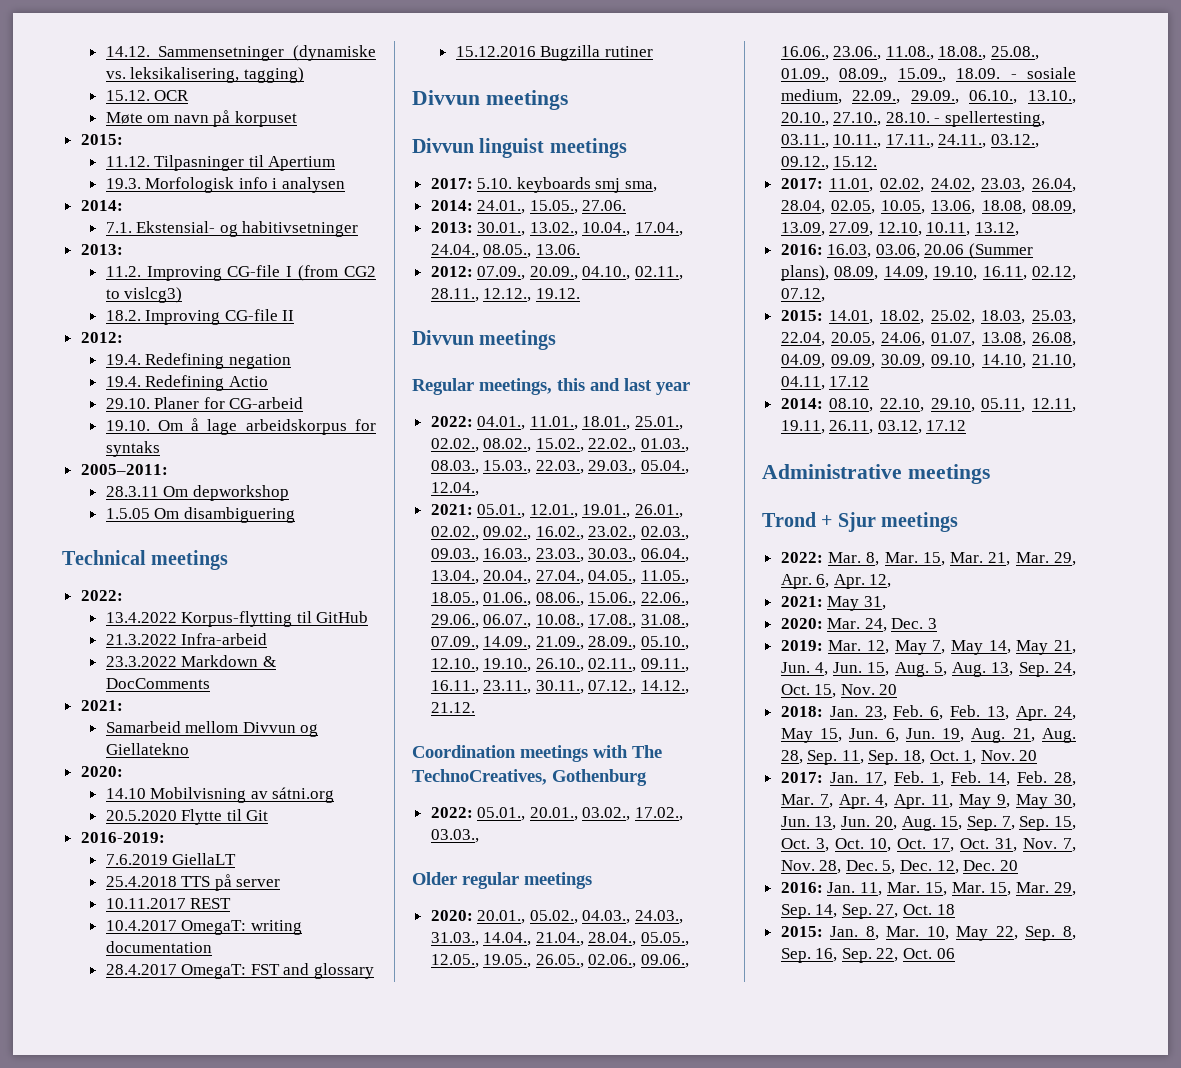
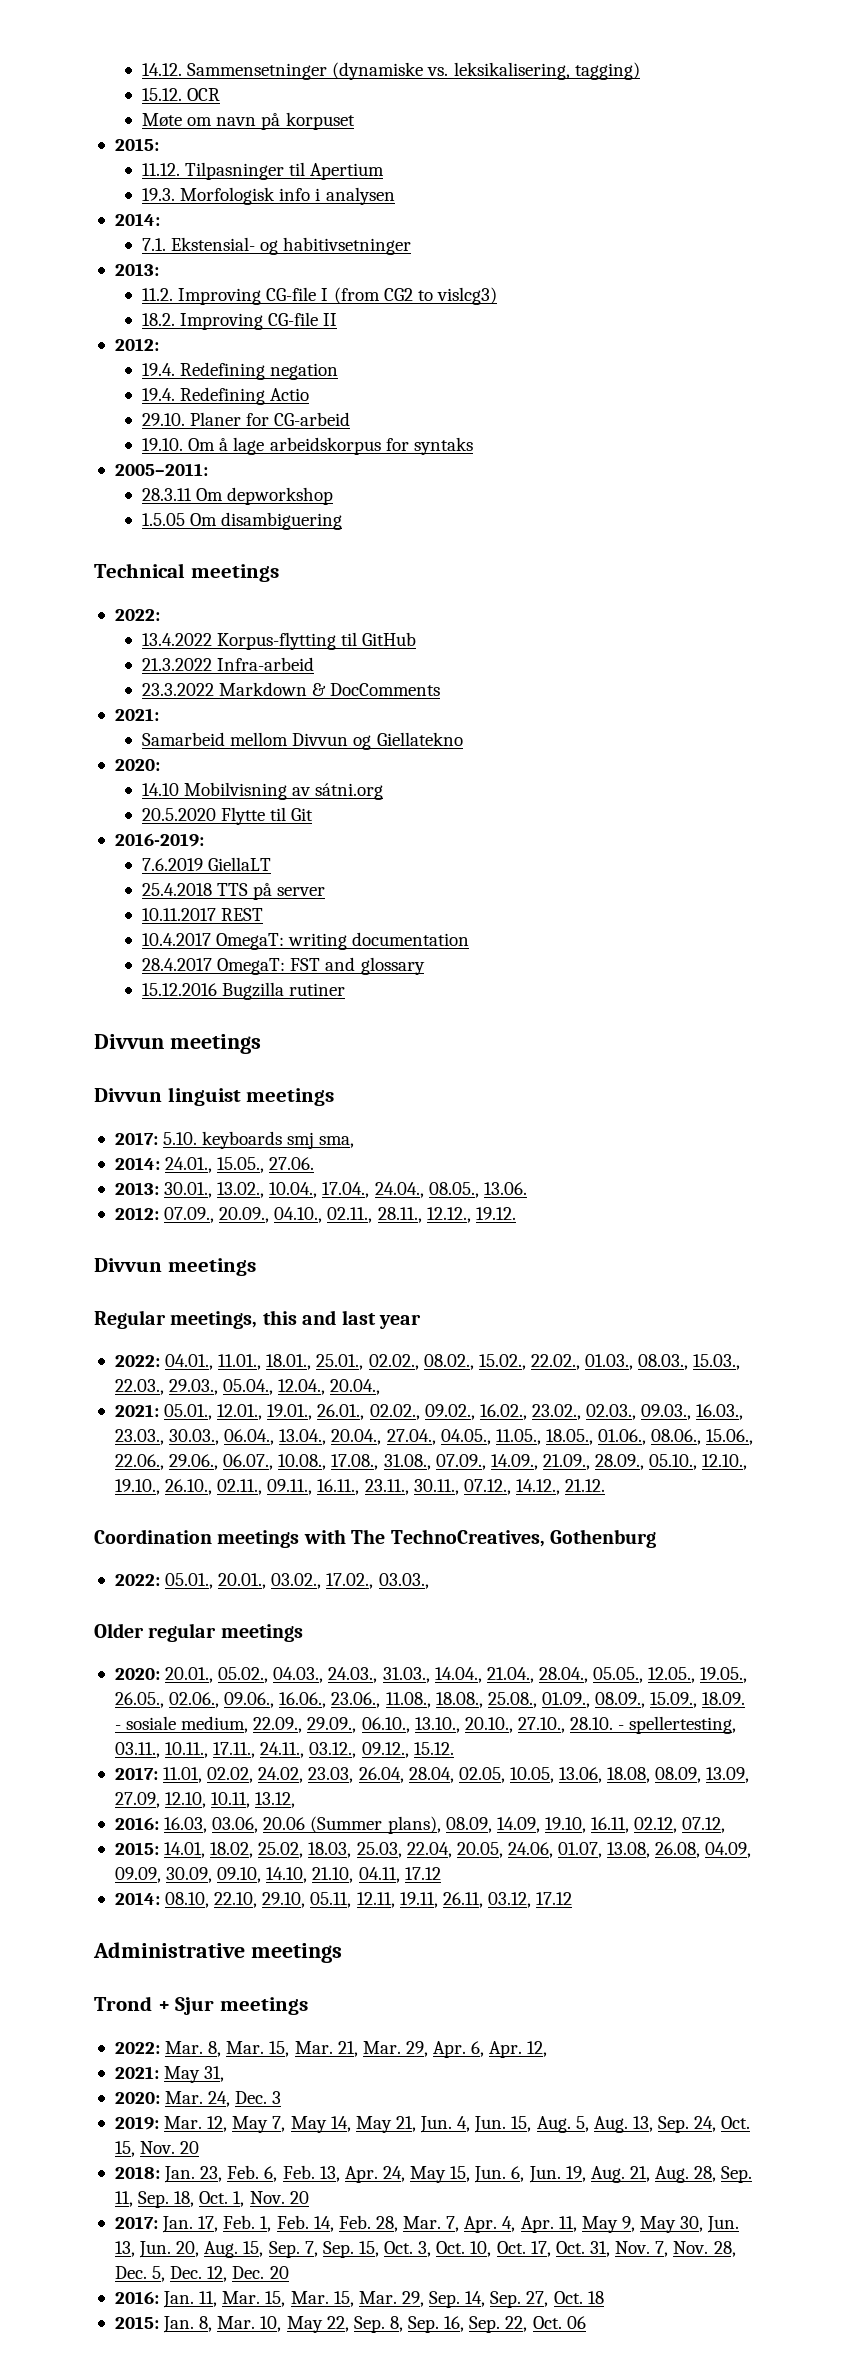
(479, 489) none -> [330,1379,381,1395] 20.04.,

